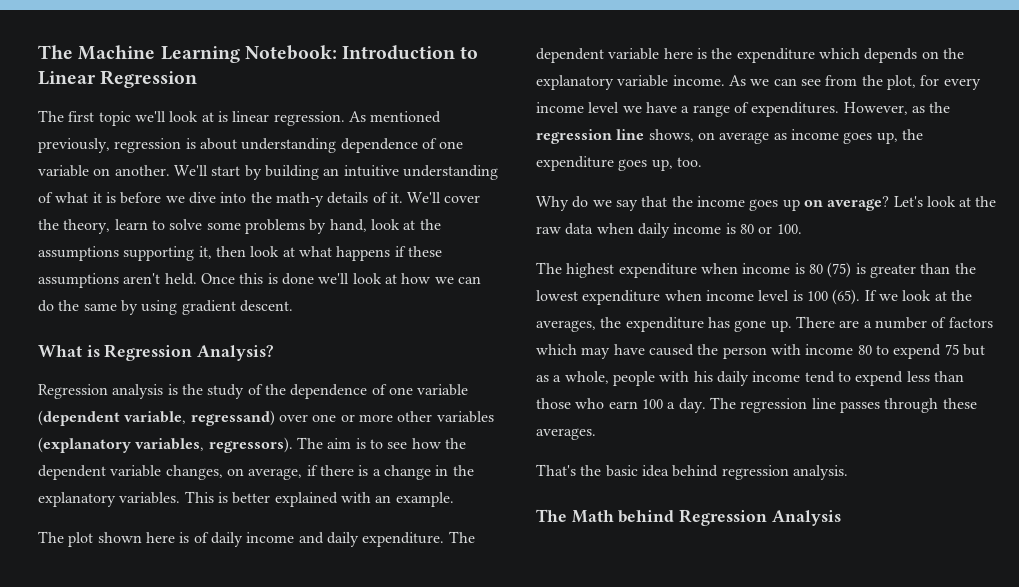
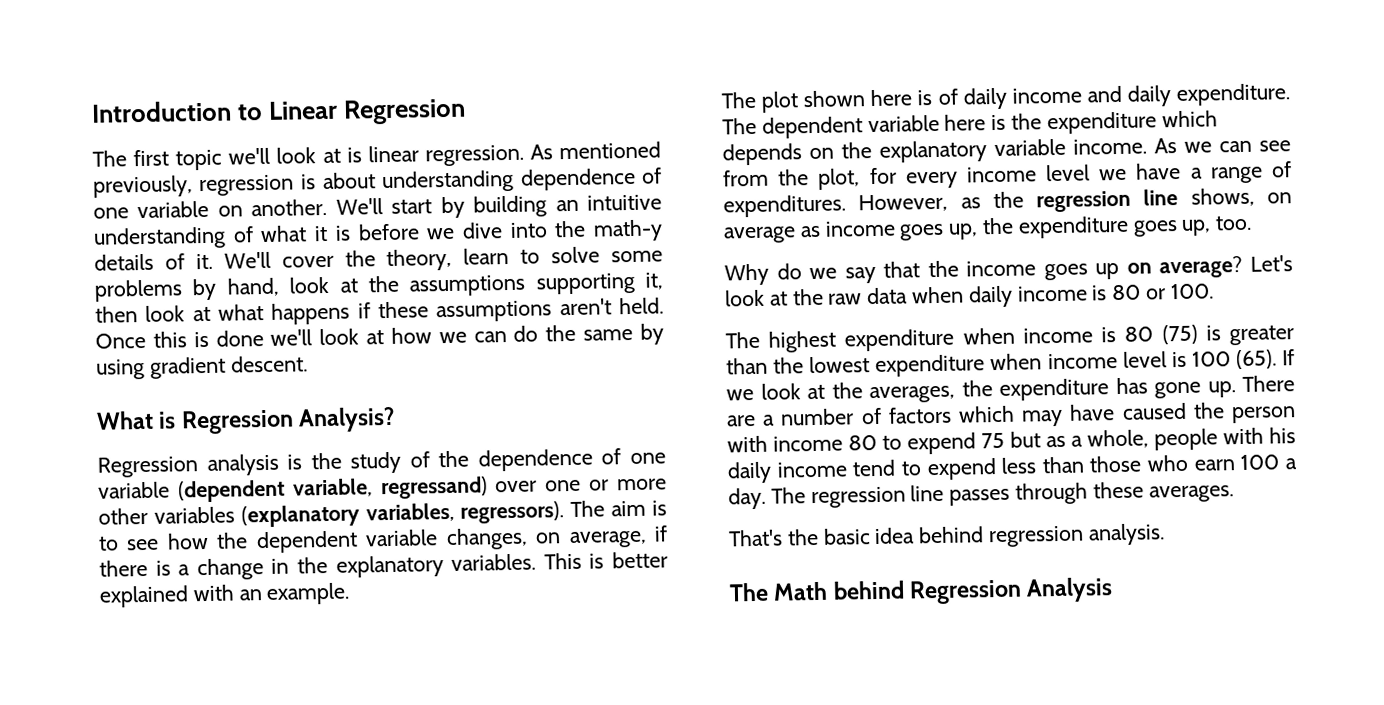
[38,45,337,63] The Machine Learning Notebook: -> (91, 111) none

